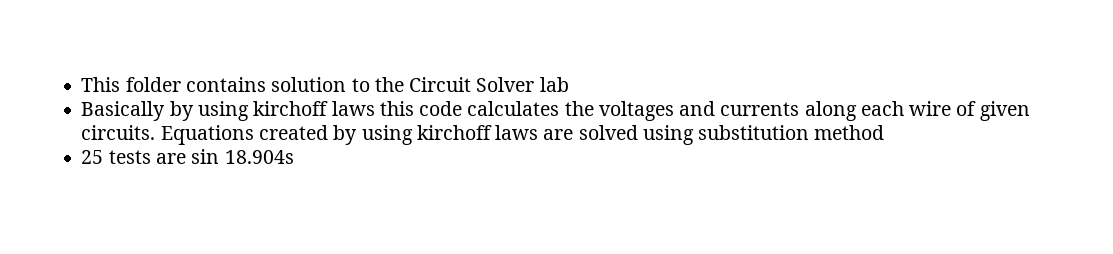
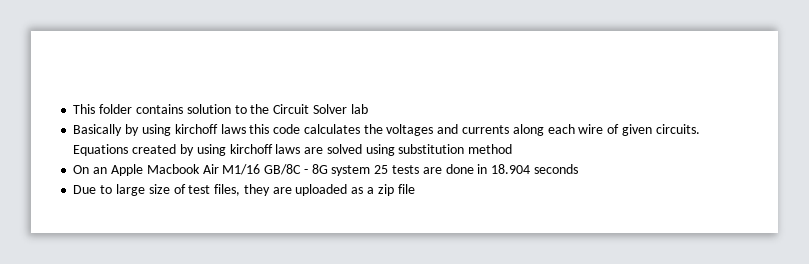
[81,149,294,164] 25 tests are sin 18.904s -> [73,164,578,176] [73,184,415,196] On an Apple Macbook Air M1/16 GB/8C - 8G system 25 tests are done in 18.904 seconds // Due to large size of test files, they are uploaded as a zip file

